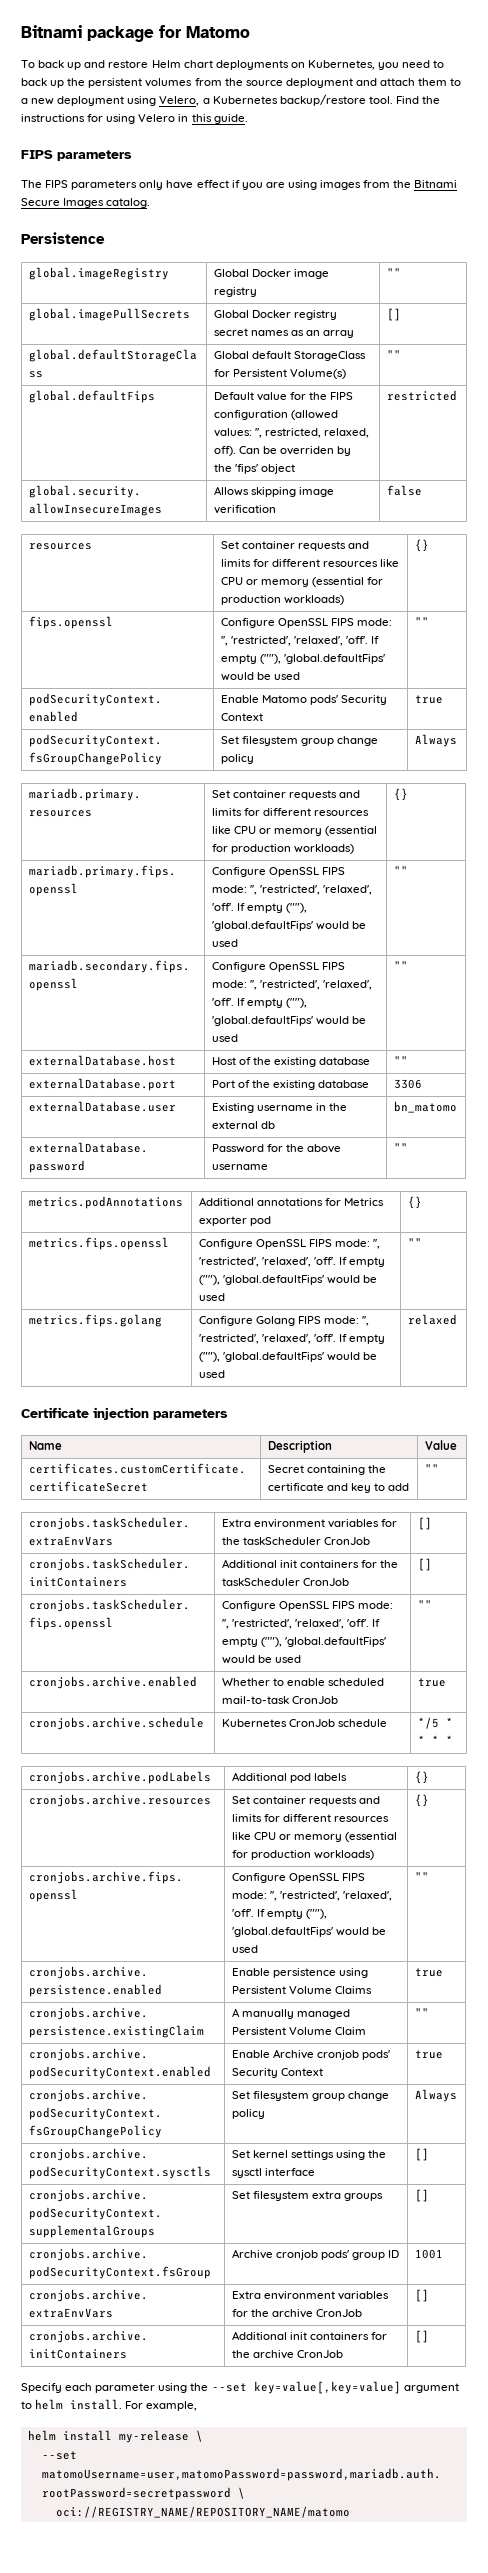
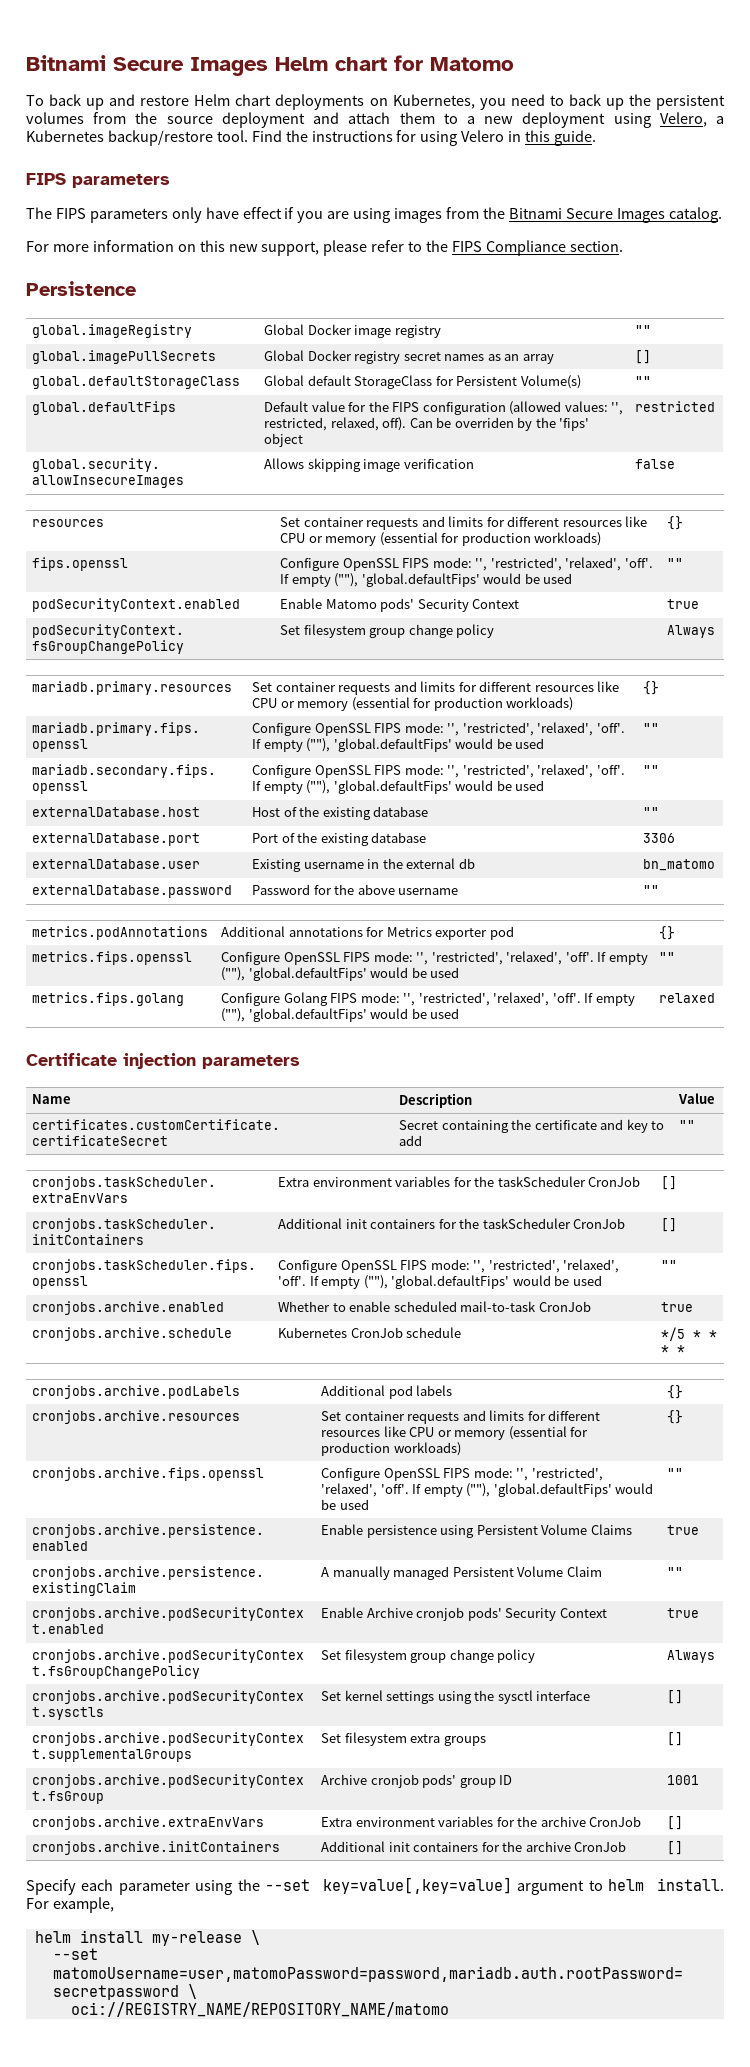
[21,25,154,42] Bitnami package -> [26,55,387,76] Bitnami Secure Images Helm chart
(151, 203) none -> [26,240,623,256] // For more information on this new support, please refer to the FIPS Compliance section.

